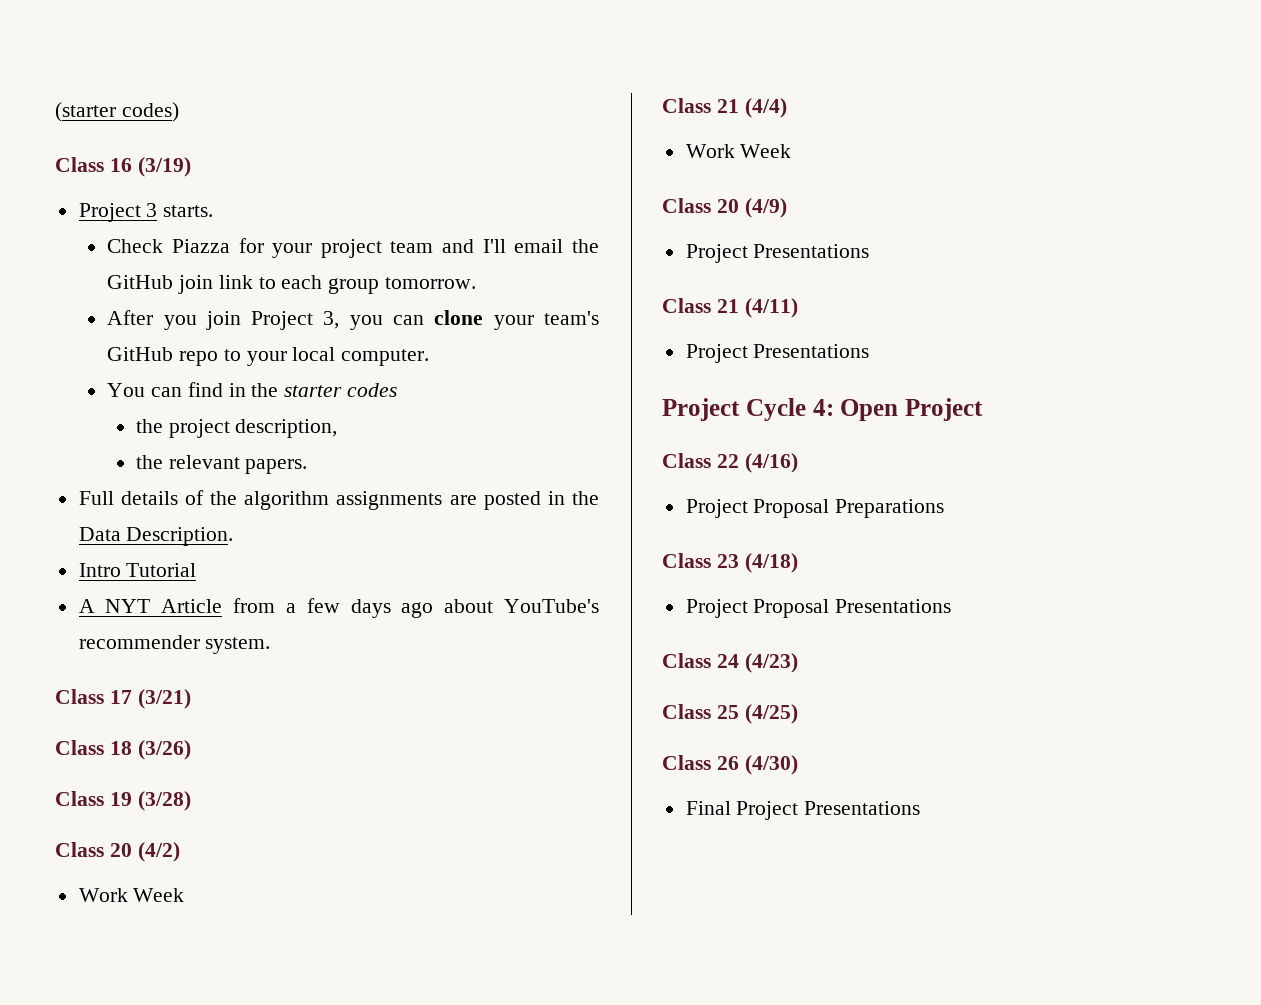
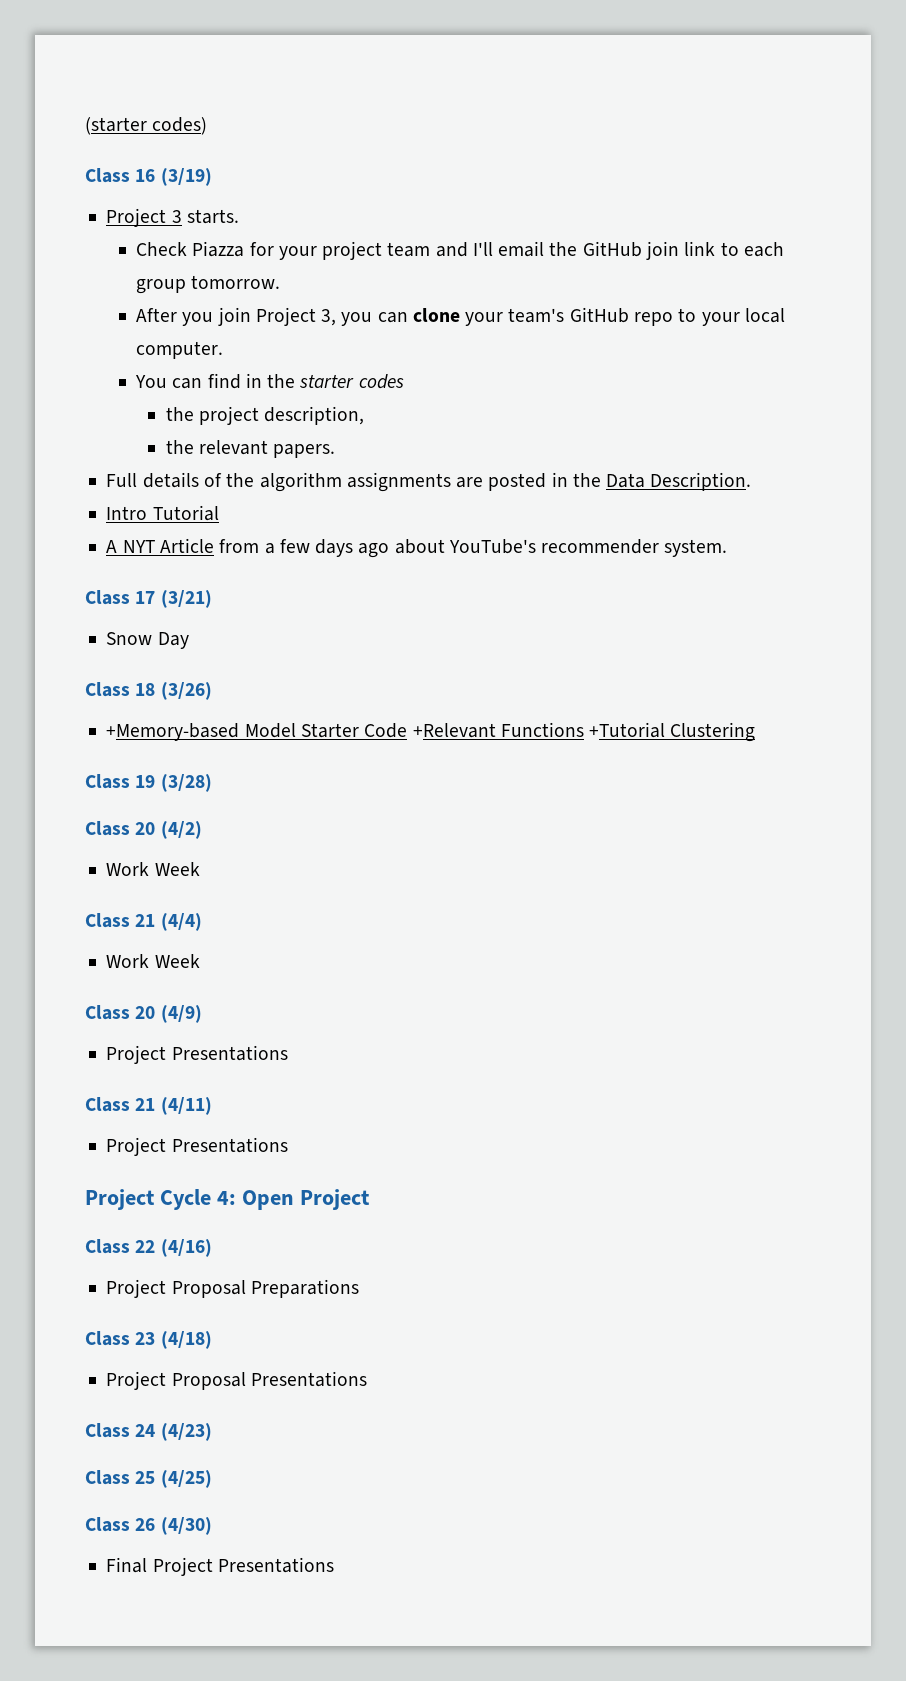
(191, 699) none -> [106,632,189,649] // Snow Day
(191, 750) none -> [106,722,756,742] // +Memory-based Model Starter Code +Relevant Functions +Tutorial Clustering

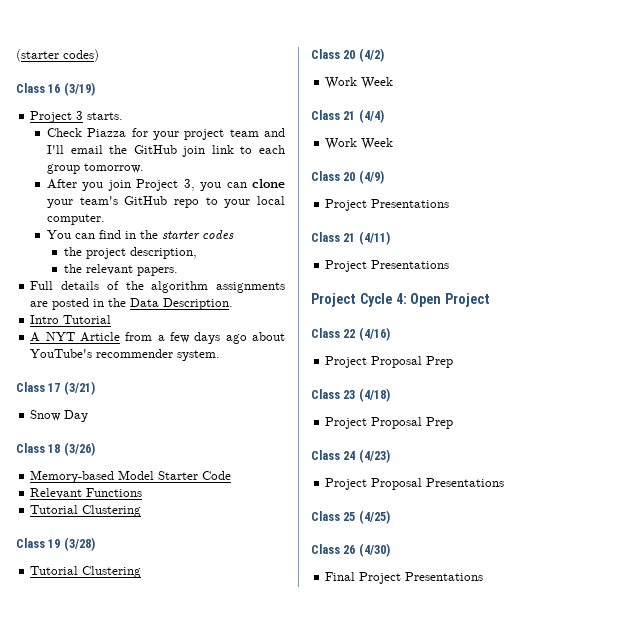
[106,723,240,741] +Memory-based -> [30,470,115,483] Memory-based
[412,723,496,738] +Relevant -> [30,488,83,499] // Relevant
[589,722,666,738] +Tutorial -> [30,505,79,514] // Tutorial
(212, 783) none -> [30,566,142,578] // Tutorial Clustering
[250,1279,359,1298] Preparations -> [426,356,454,368] Prep
[250,1371,367,1387] Presentations -> [426,417,454,429] Prep
(212, 1432) none -> [325,478,505,490] // Project Proposal Presentations

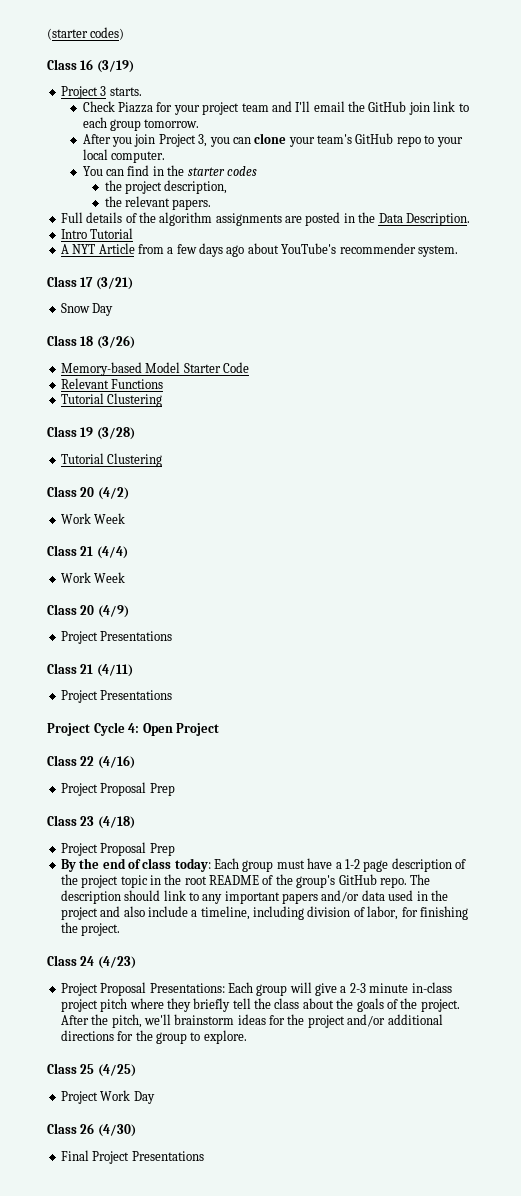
(454, 423) none -> [60,858,466,872] [60,874,431,888] [60,890,448,904] [60,906,468,920] [60,922,121,936] // By the end of class today: Each group must have a 1-2 page description of the project topic in the root README of the group's GitHub repo. The description should link to any important papers and/or data used in the project and also include a timeline, including division of labor, for finishing the project.
[426,478,505,487] Presentations -> [149,982,452,996] [60,998,460,1012] [60,1014,443,1028] [60,1030,247,1044] Presentations: Each group will give a 2-3 minute in-class project pitch where they briefly tell the class about the goals of the project. After the pitch, we'll brainstorm ideas for the project and/or additional directions for the group to explore.
(390, 517) none -> [60,1090,155,1104] // Project Work Day

